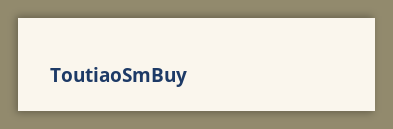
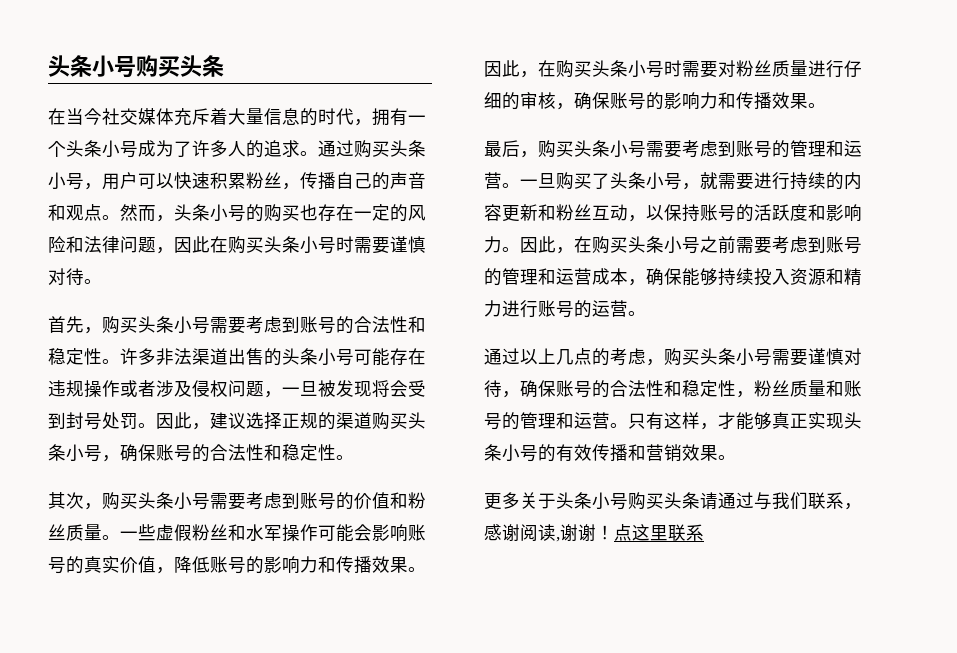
[50,67,187,87] ToutiaoSmBuy -> [48,55,224,78] [48,108,426,126] [48,140,426,158] [48,172,426,190] [48,204,426,222] [48,236,426,254] [48,268,102,286] [48,316,426,334] [48,348,426,366] [48,380,426,398] [48,412,426,430] [48,444,354,462] [48,492,426,510] [48,524,426,542] [48,556,426,574] [484,60,862,78] [484,92,826,110] [484,140,862,158] [484,172,862,190] [484,204,862,222] [484,236,862,254] [484,268,862,286] [484,300,646,318] [484,348,862,366] [484,380,862,398] [484,412,862,430] [484,444,736,462] [484,492,862,510] [484,524,704,542] 头条小号购买头条 // 在当今社交媒体充斥着大量信息的时代，拥有一个头条小号成为了许多人的追求。通过购买头条小号，用户可以快速积累粉丝，传播自己的声音和观点。然而，头条小号的购买也存在一定的风险和法律问题，因此在购买头条小号时需要谨慎对待。 // 首先，购买头条小号需要考虑到账号的合法性和稳定性。许多非法渠道出售的头条小号可能存在违规操作或者涉及侵权问题，一旦被发现将会受到封号处罚。因此，建议选择正规的渠道购买头条小号，确保账号的合法性和稳定性。 // 其次，购买头条小号需要考虑到账号的价值和粉丝质量。一些虚假粉丝和水军操作可能会影响账号的真实价值，降低账号的影响力和传播效果。因此，在购买头条小号时需要对粉丝质量进行仔细的审核，确保账号的影响力和传播效果。 // 最后，购买头条小号需要考虑到账号的管理和运营。一旦购买了头条小号，就需要进行持续的内容更新和粉丝互动，以保持账号的活跃度和影响力。因此，在购买头条小号之前需要考虑到账号的管理和运营成本，确保能够持续投入资源和精力进行账号的运营。 // 通过以上几点的考虑，购买头条小号需要谨慎对待，确保账号的合法性和稳定性，粉丝质量和账号的管理和运营。只有这样，才能够真正实现头条小号的有效传播和营销效果。 // 更多关于头条小号购买头条请通过与我们联系，感谢阅读,谢谢！点这里联系

